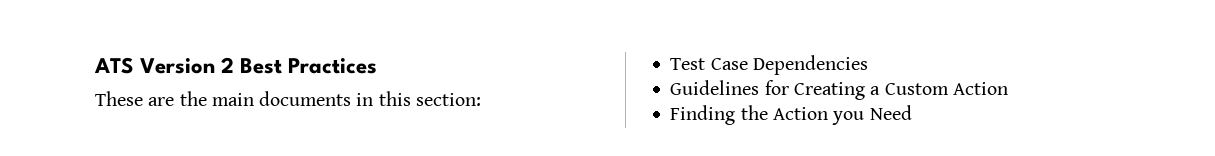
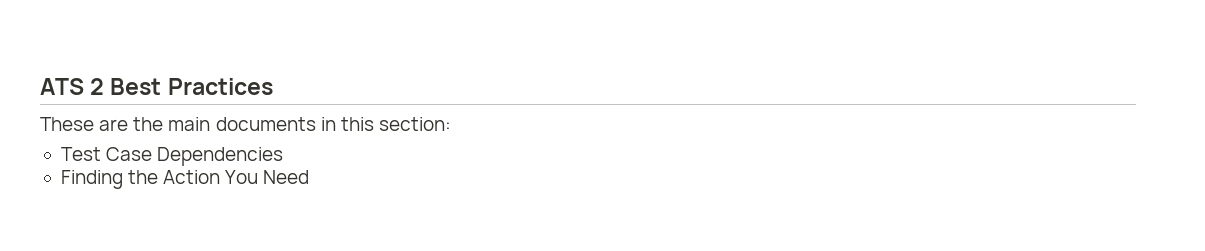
[140,58,216,74] Version -> (84, 86) none
[670,80,1008,100] // Guidelines for Creating a Custom Action -> (284, 156) none
[832,111,865,125] you -> [225,170,259,184] You

